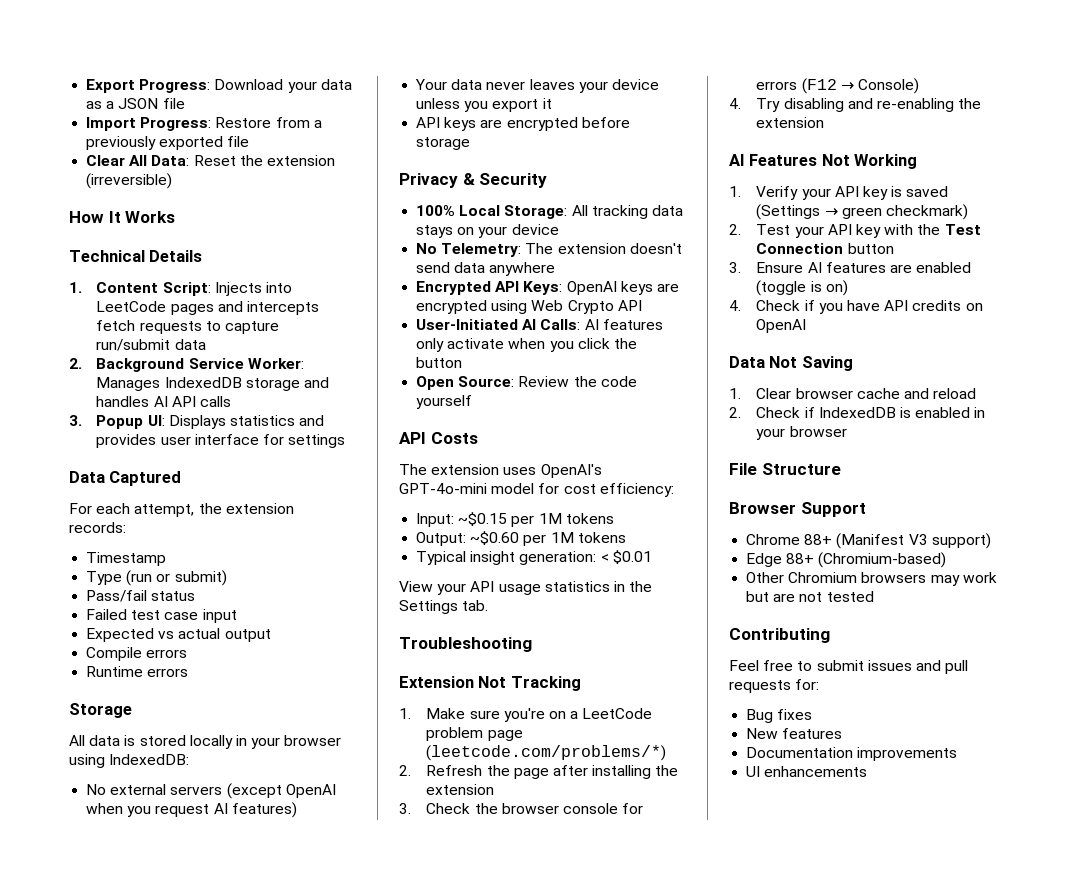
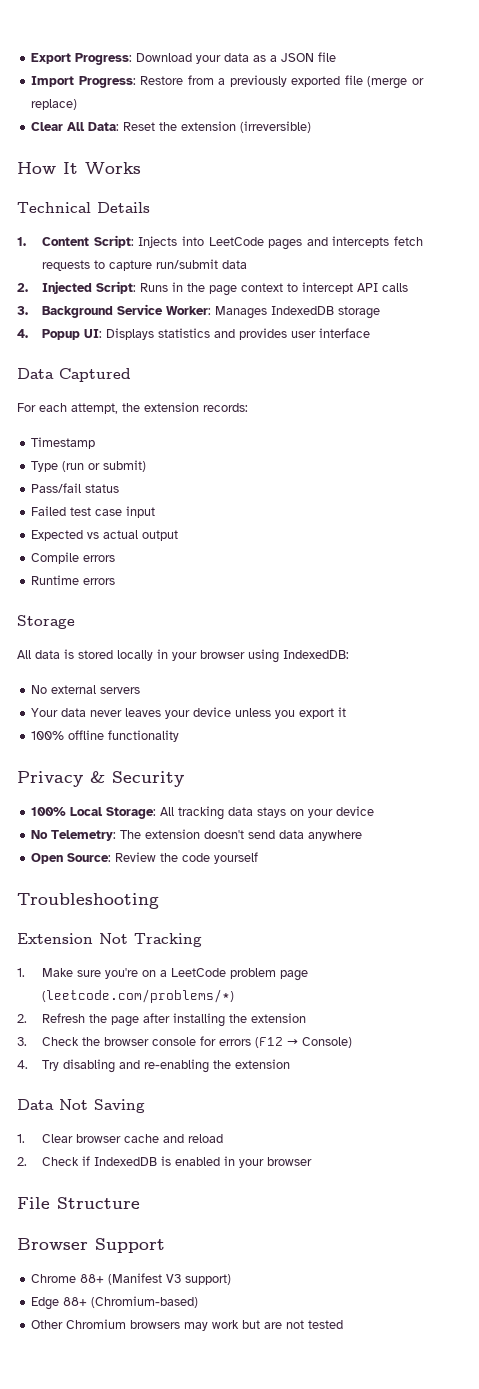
(250, 141) none -> [367,76,424,89] [31,99,78,110] (merge or replace)
(82, 363) none -> [42,281,409,296] [17,306,28,315] Injected Script: Runs in the page context to intercept API calls // 3.
[303,377,329,388] [96,396,231,407] [69,415,82,426] and handles AI API calls // 3. -> [17,329,28,338] // 4.
[262,434,346,448] for settings -> (371, 333) none
[226,783,336,799] [86,802,297,818] (except OpenAI when you request AI features) -> (141, 690) none
[416,117,630,131] [416,137,471,150] API keys are encrypted before storage -> [31,730,180,742] 100% offline functionality
[416,281,679,295] [416,300,642,314] [416,319,663,330] [416,338,637,352] [416,357,463,368] // Encrypted API Keys: OpenAI keys are encrypted using Web Crypto API // User-Initiated AI Calls: AI features only activate when you click the button -> (363, 835) none
[399,432,478,444] [399,464,602,478] [399,483,674,497] [416,512,614,527] [416,531,626,546] [416,550,652,565] [399,581,653,595] [399,600,489,614] // API Costs // The extension uses OpenAI's GPT-4o-mini model for cost efficiency: // Input: ~$0.15 per 1M tokens // Output: ~$0.60 per 1M tokens // Typical insight generation: < $0.01 // View your API usage statistics in the Settings tab. -> (259, 858) none
[729,154,918,169] [729,186,949,200] [756,204,968,220] [729,224,981,238] [756,243,894,254] [729,262,972,273] [756,280,848,296] [729,300,983,314] [756,319,807,333] // AI Features Not Working // 1. Verify your API key is saved (Settings → green checkmark) // 2. Test your API key with the Test Connection button // 3. Ensure AI features are enabled (toggle is on) // 4. Check if you have API credits on OpenAI -> (291, 1064) none
[729,628,830,643] [729,660,969,674] [729,679,820,693] [746,709,813,723] [746,728,843,739] [746,747,958,761] [746,766,868,777] // Contributing // Feel free to submit issues and pull requests for: // Bug fixes // New features // Documentation improvements // UI enhancements -> (344, 1324) none

